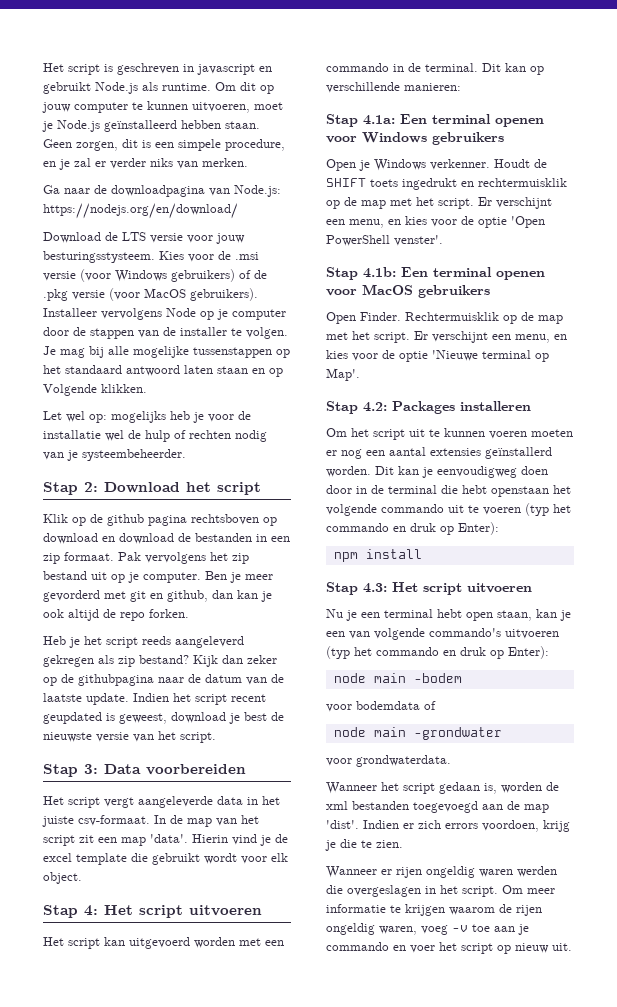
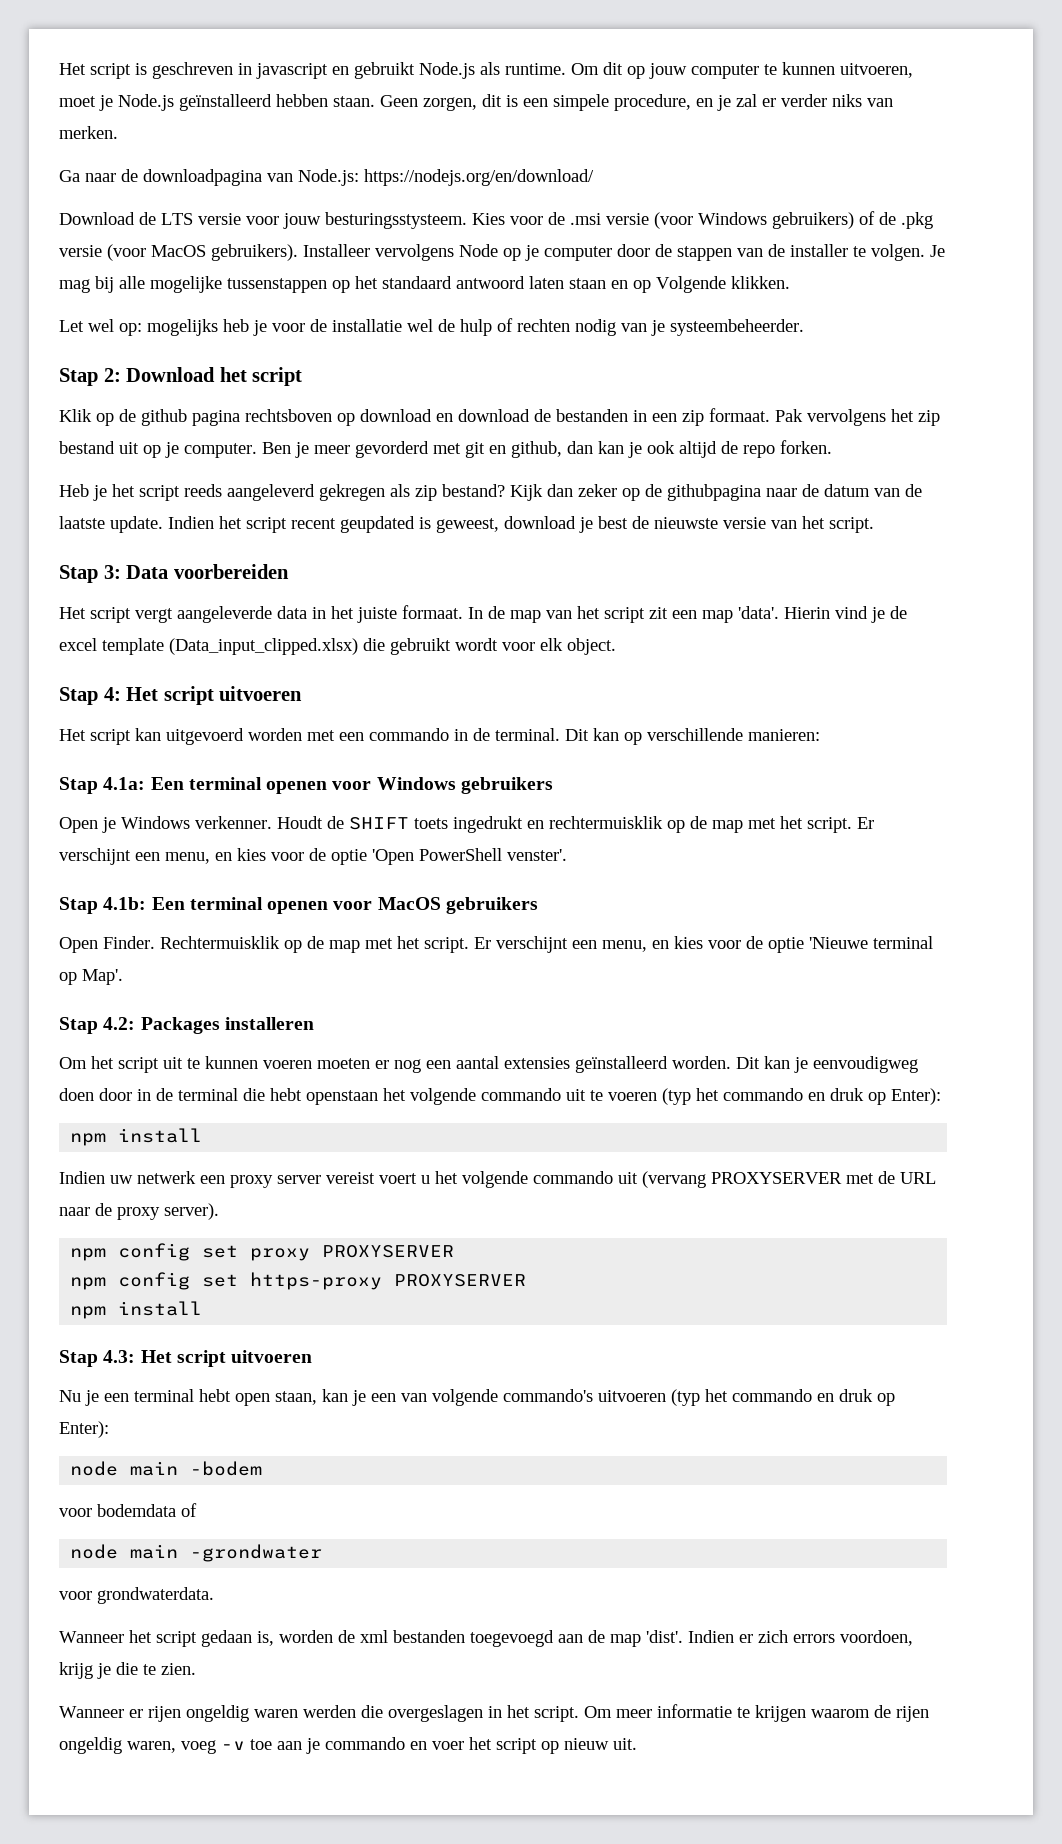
[78,815,150,826] csv-formaat. -> [402,605,463,619] formaat.
(127, 859) none -> [169,638,358,655] (Data_input_clipped.xlsx)
[485,447,552,459] geïnstallerd -> [575,1056,668,1073] geïnstalleerd
(422, 554) none -> [59,1171,936,1188] [59,1203,219,1220] [70,1243,455,1261] [70,1272,527,1290] [70,1301,203,1319] // Indien uw netwerk een proxy server vereist voert u het volgende commando uit (vervang PROXYSERVER met de URL naar de proxy server). // npm config set proxy PROXYSERVER // npm config set https-proxy PROXYSERVER // npm install

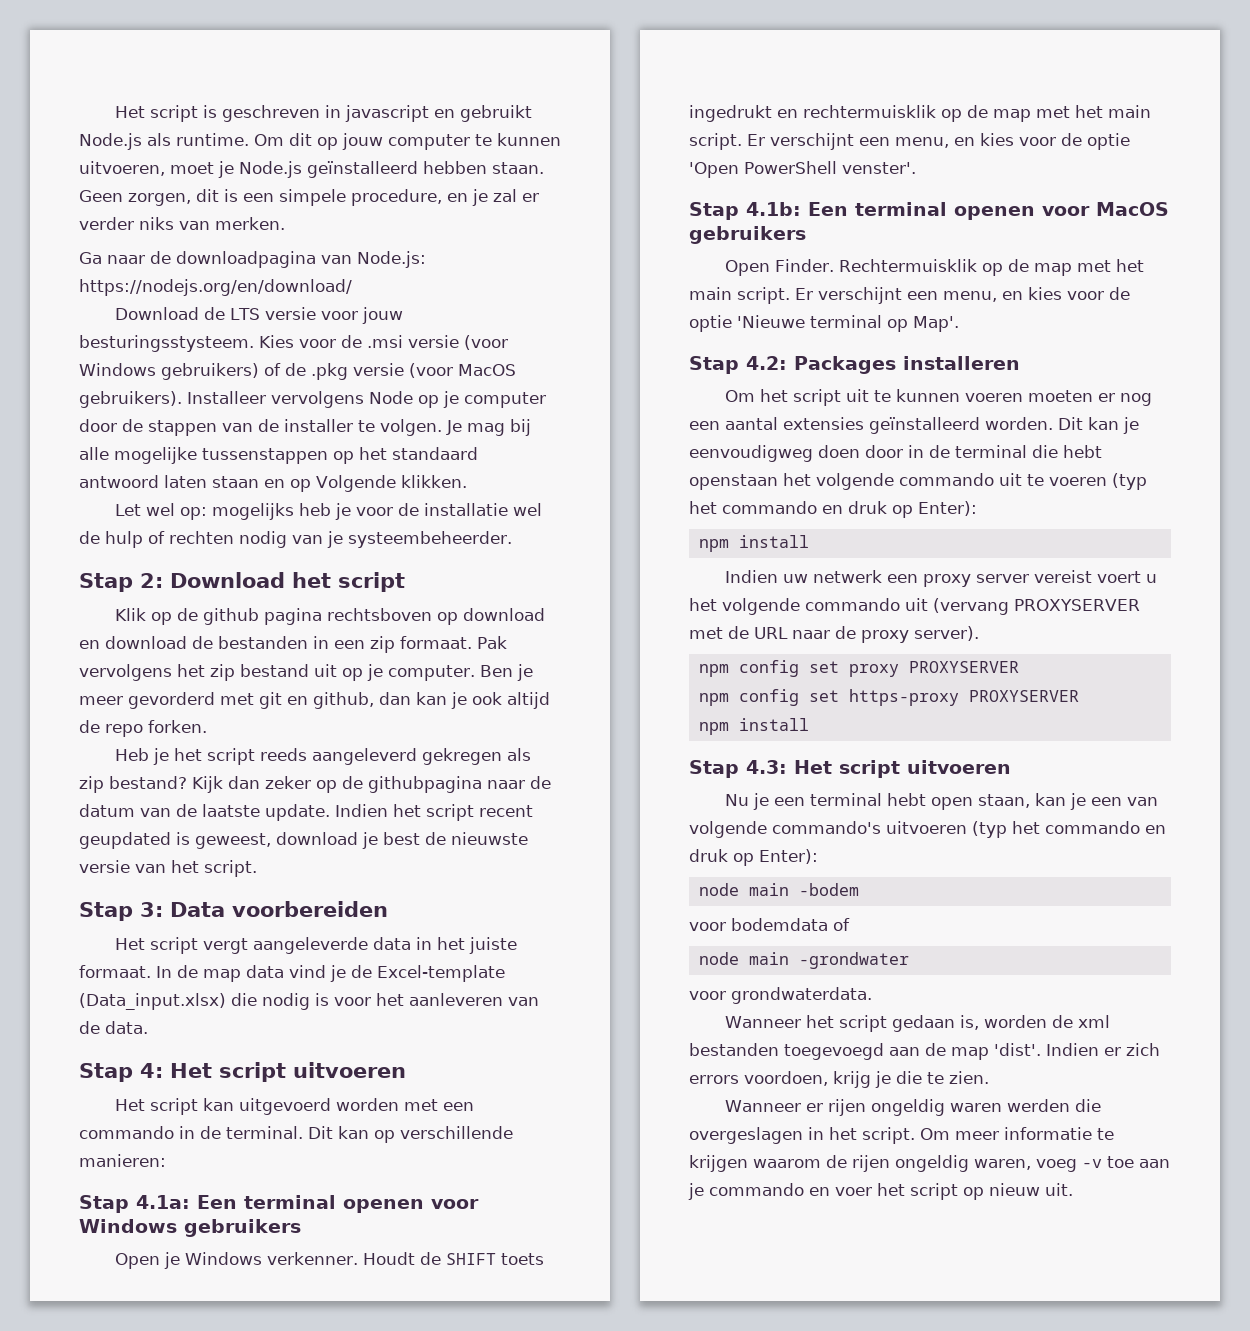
[546,606,907,623] [59,638,616,655] van het script zit een map 'data'. Hierin vind je de excel template (Data_input_clipped.xlsx) die gebruikt wordt voor elk object. -> [246,965,505,982] [79,993,539,1010] [79,1021,148,1034] data vind je de Excel-template (Data_input.xlsx) die nodig is voor het aanleveren van de data.
(803, 822) none -> [1108,105,1151,118] main
(420, 942) none -> [689,287,732,300] main

